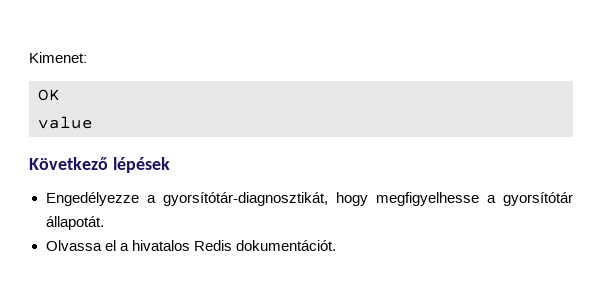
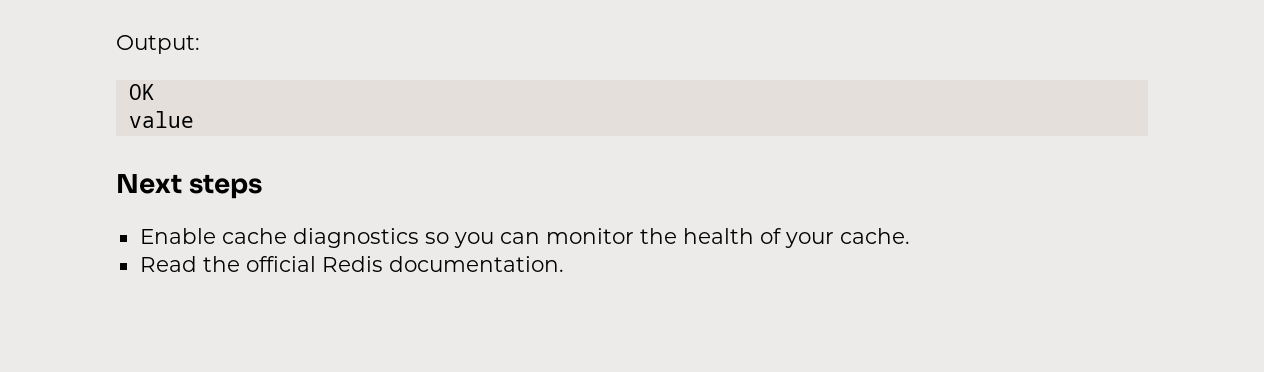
[29,52,87,63] Kimenet: -> [116,35,200,54] Output:
[29,157,170,173] [45,192,573,206] [45,216,104,230] [45,240,336,251] Következő lépések // Engedélyezze a gyorsítótár-diagnosztikát, hogy megfigyelhesse a gyorsítótár állapotát. // Olvassa el a hivatalos Redis dokumentációt. -> [116,174,263,199] [139,228,910,248] [139,256,564,272] Next steps // Enable cache diagnostics so you can monitor the health of your cache. // Read the official Redis documentation.

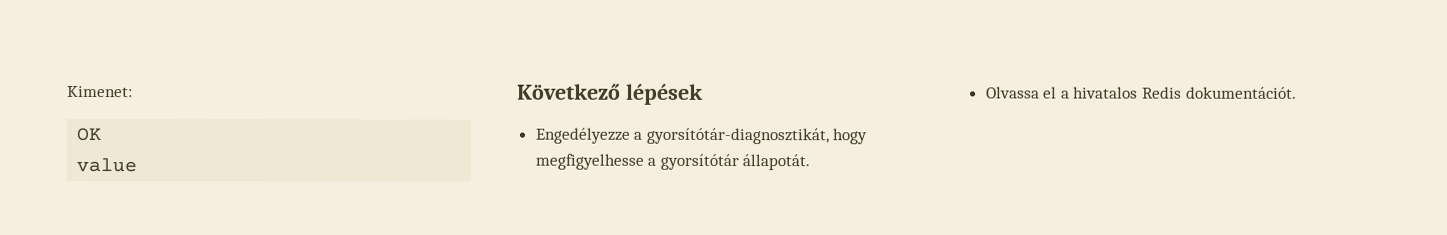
[116,35,200,54] Output: -> [67,85,133,98] Kimenet:
[116,174,263,199] [139,228,910,248] [139,256,564,272] Next steps // Enable cache diagnostics so you can monitor the health of your cache. // Read the official Redis documentation. -> [517,83,704,105] [534,127,868,145] [534,153,811,171] [985,86,1297,99] Következő lépések // Engedélyezze a gyorsítótár-diagnosztikát, hogy megfigyelhesse a gyorsítótár állapotát. // Olvassa el a hivatalos Redis dokumentációt.

